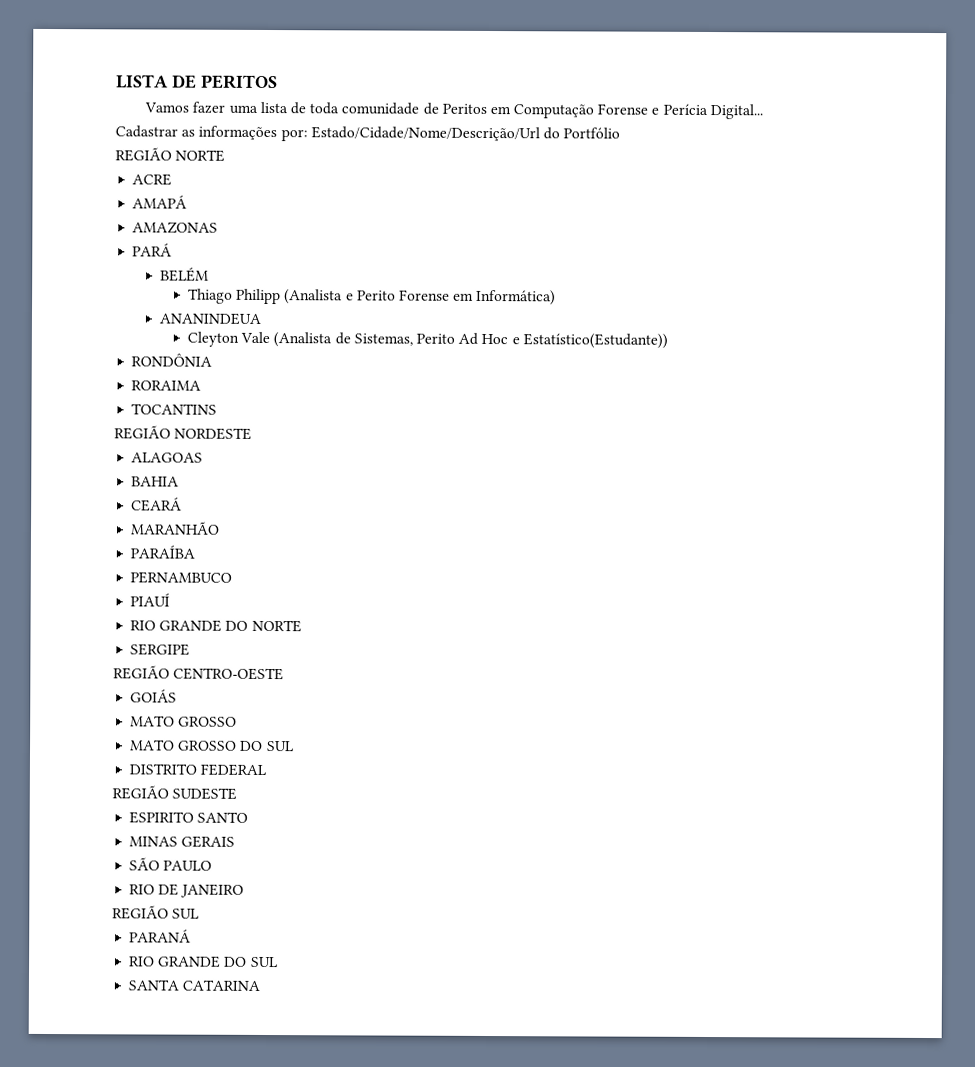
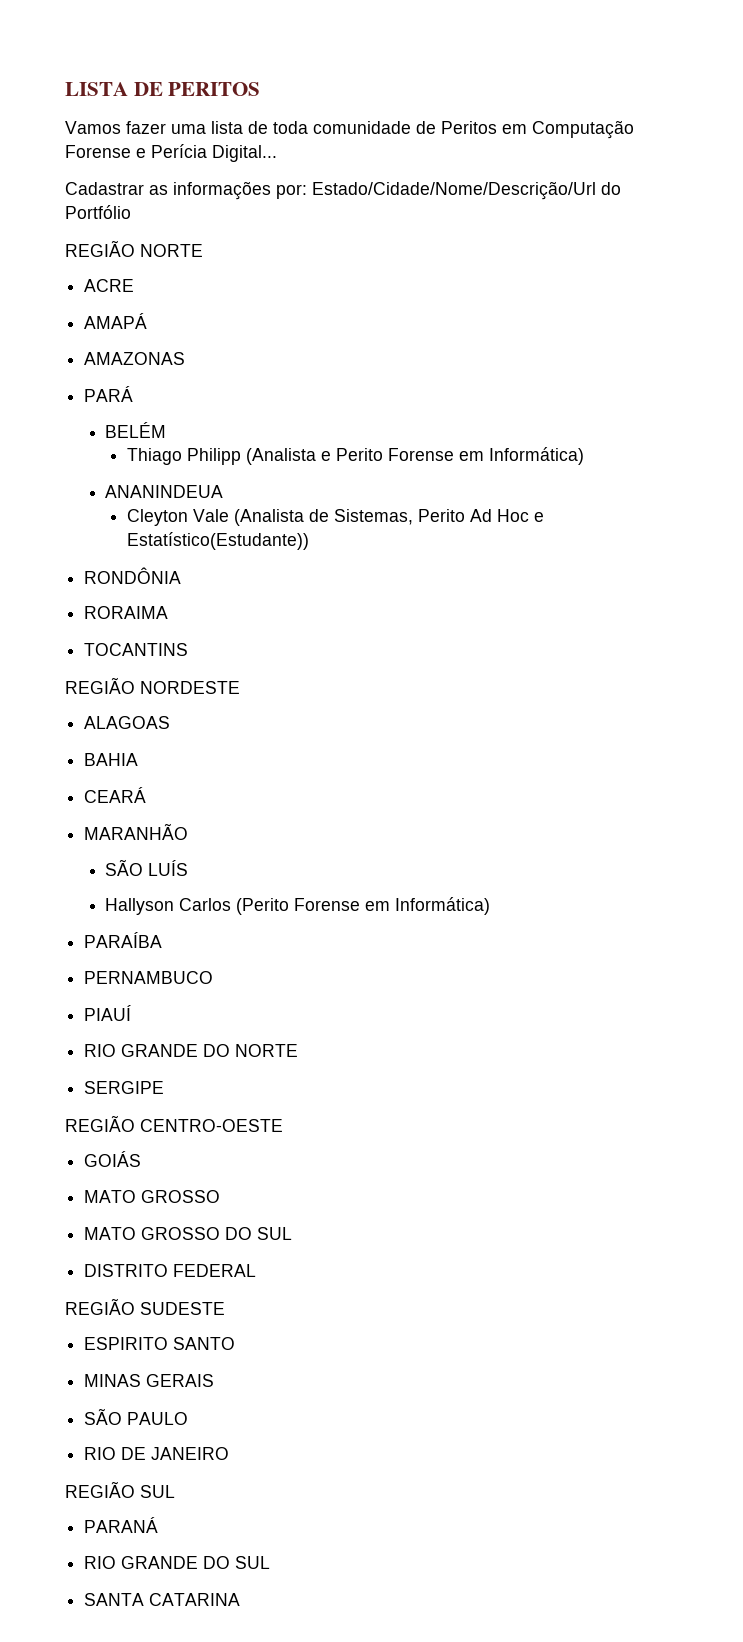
(221, 528) none -> [105,859,189,876] [105,897,491,915] // SÃO LUÍS // Hallyson Carlos (Perito Forense em Informática)

